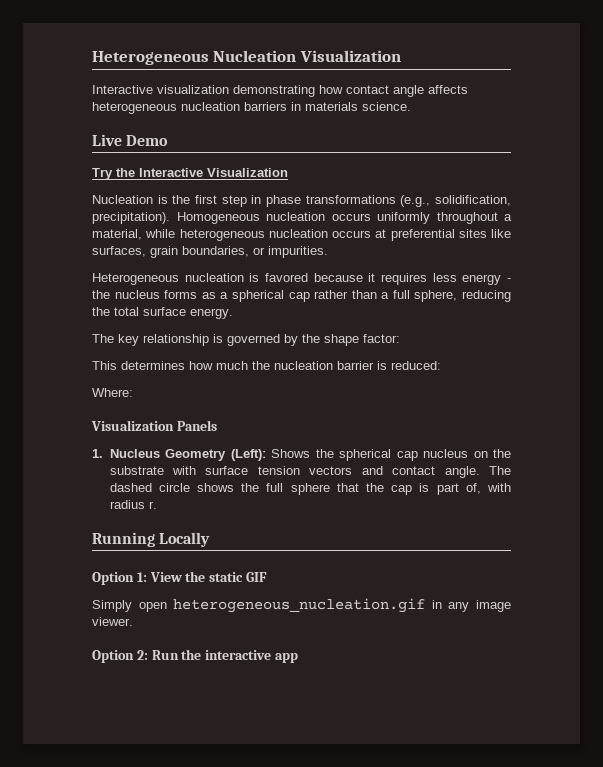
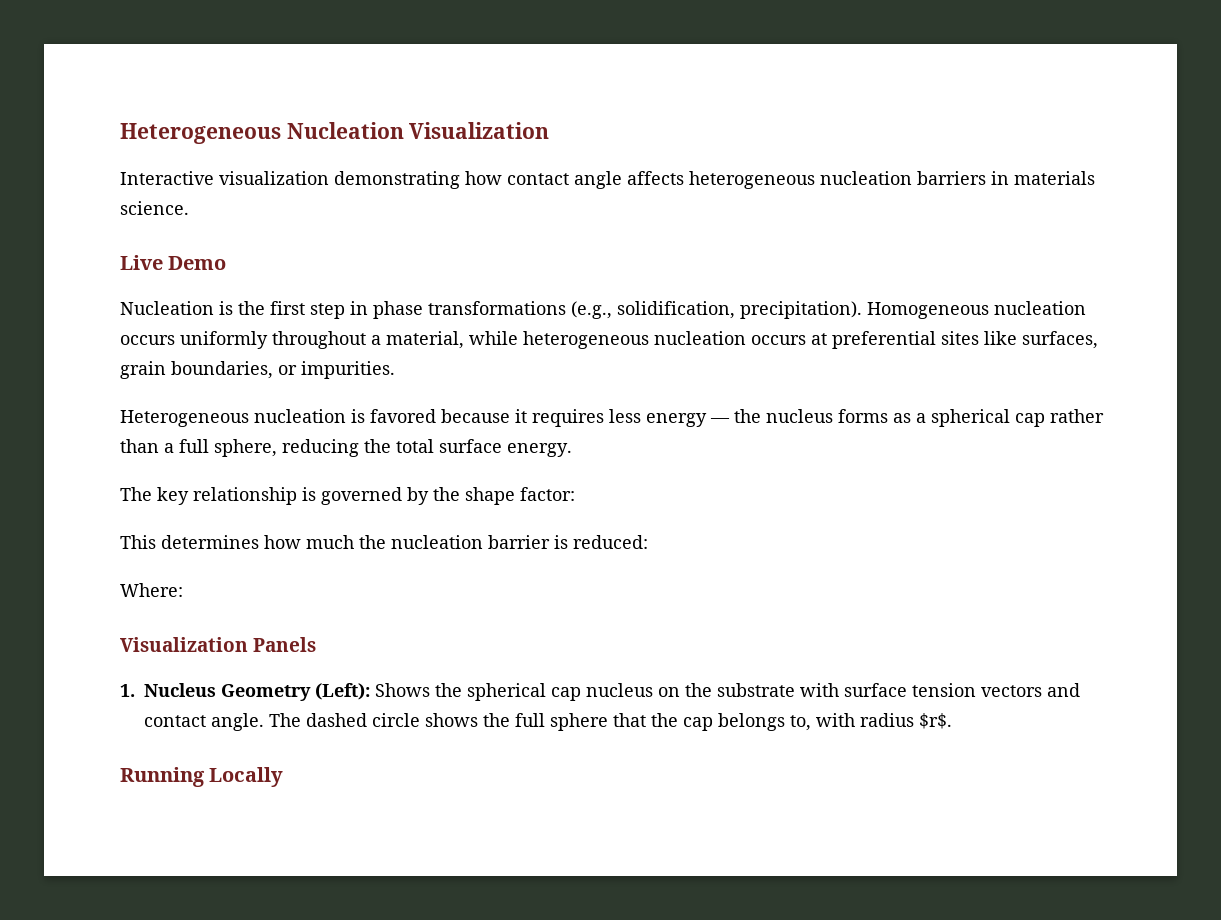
[92,168,288,180] // Try the Interactive Visualization -> (227, 263) none
[507,278,512,282] - -> [710,418,730,423] —
[419,483,481,495] is part of, -> [718,713,811,731] belongs to,
[148,501,157,509] r. -> [919,713,952,729] $r$.
[92,571,267,585] [92,598,512,613] [92,617,133,626] [92,649,298,663] // Option 1: View the static GIF // Simply open heterogeneous_nucleation.gif in any image viewer. // Option 2: Run the interactive app -> (284, 777) none

